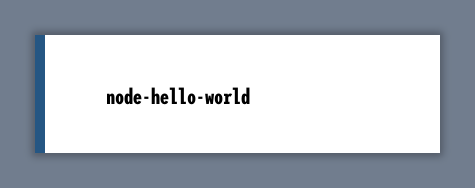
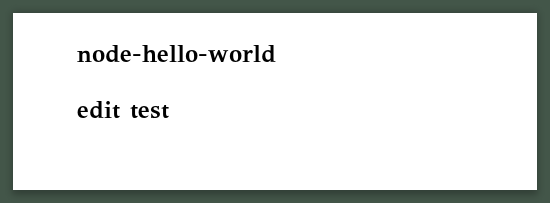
(250, 96) none -> [77,101,169,119] // edit test

